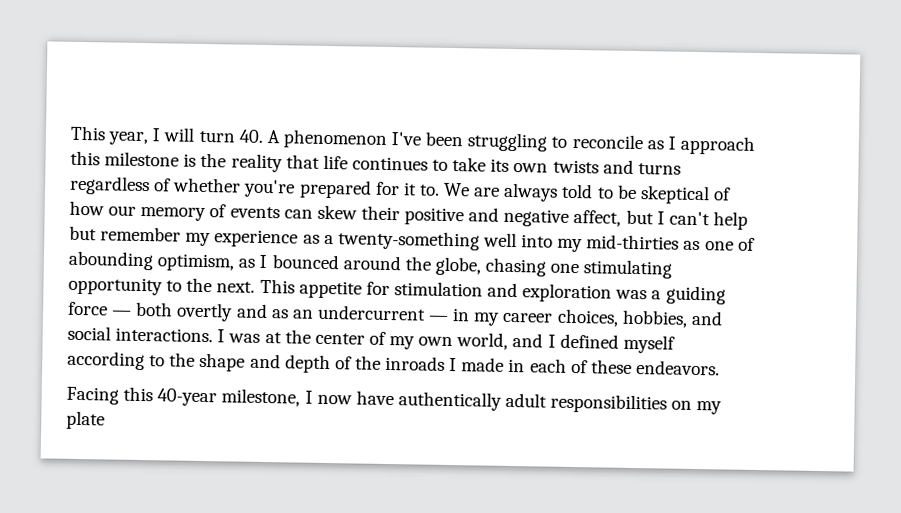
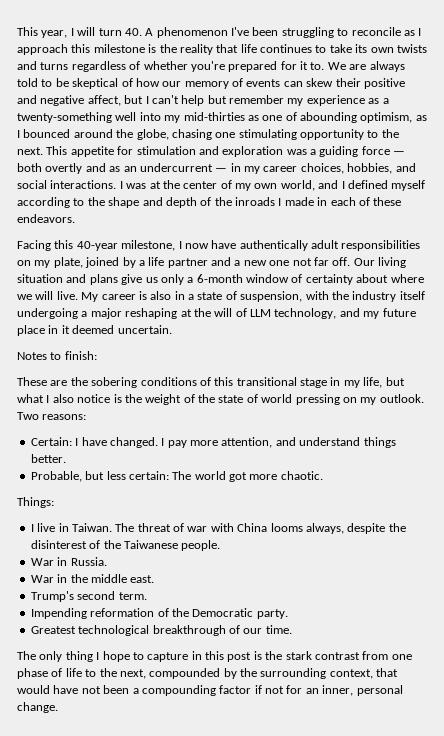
[66,410,105,430] plate -> [53,257,406,268] [17,274,424,285] [17,291,425,302] [17,308,416,319] [17,325,172,336] [17,351,97,360] [17,377,405,388] [17,394,424,405] [17,412,87,420] [30,437,396,448] [30,454,66,463] [30,471,323,482] [17,497,54,508] [30,523,406,534] [30,540,221,551] [30,557,107,566] [30,574,155,583] [30,591,147,602] [30,608,288,619] [30,625,292,636] [17,651,412,662] [17,668,399,679] [17,685,403,696] [17,702,58,713] plate, joined by a life partner and a new one not far off. Our living situation and plans give us only a 6-month window of certainty about where we will live. My career is also in a state of suspension, with the industry itself undergoing a major reshaping at the will of LLM technology, and my future place in it deemed uncertain. // Notes to finish: // These are the sobering conditions of this transitional stage in my life, but what I also notice is the weight of the state of world pressing on my outlook. Two reasons: // Certain: I have changed. I pay more attention, and understand things better. // Probable, but less certain: The world got more chaotic. // Things: // I live in Taiwan. The threat of war with China looms always, despite the disinterest of the Taiwanese people. // War in Russia. // War in the middle east. // Trump's second term. // Impending reformation of the Democratic party. // Greatest technological breakthrough of our time. // The only thing I hope to capture in this post is the stark contrast from one phase of life to the next, compounded by the surrounding context, that would have not been a compounding factor if not for an inner, personal change.

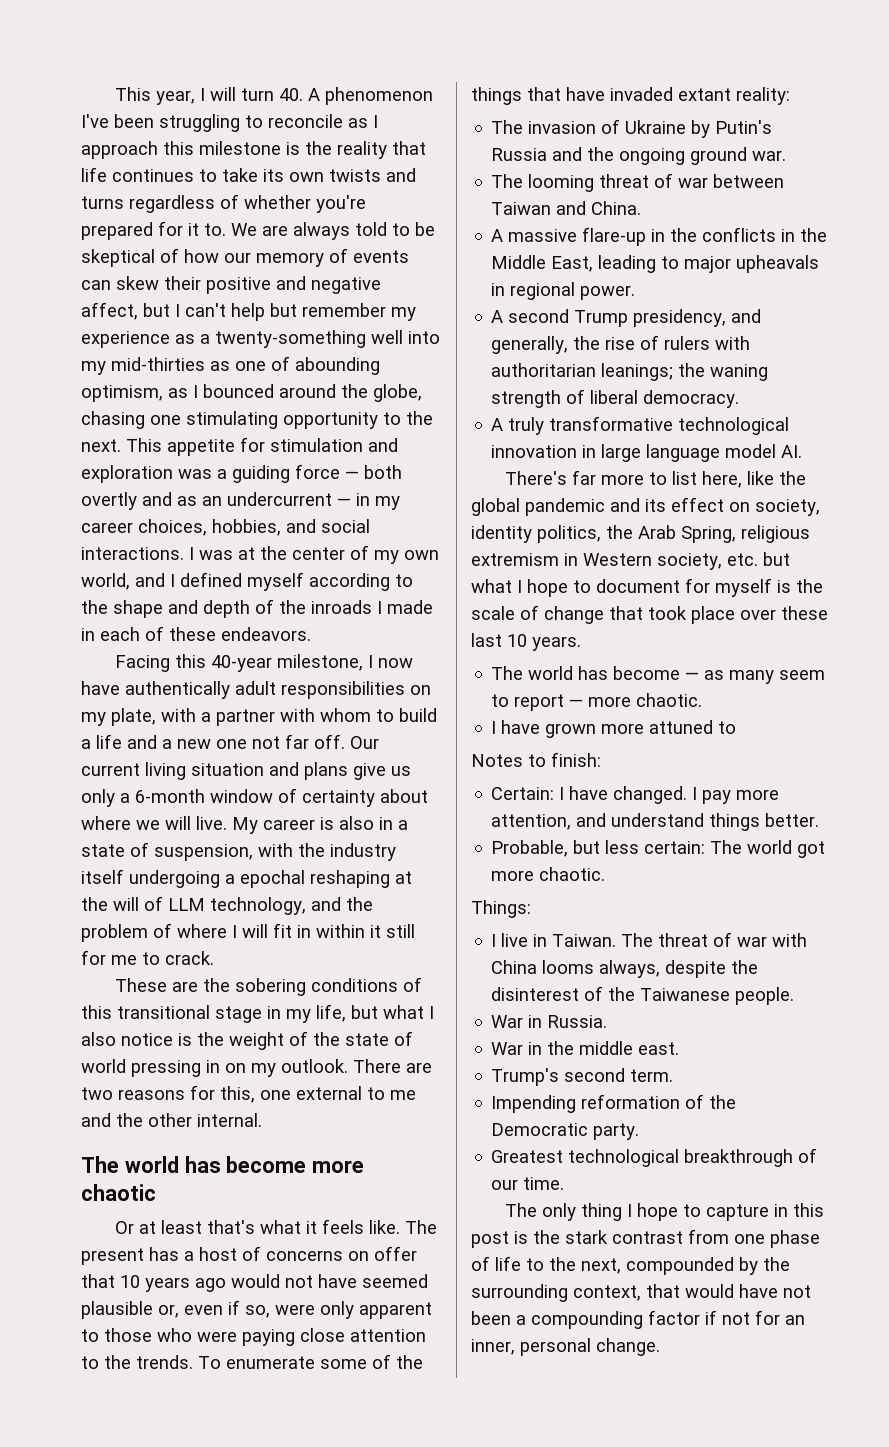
[85,257,136,268] joined by -> [161,708,437,726] with a partner with whom to build
[167,258,208,268] partner -> (122, 741) none
(375, 262) none -> [81,763,140,776] current
[90,308,122,319] major -> [240,870,305,888] epochal
[363,308,416,319] [17,325,172,336] [17,351,97,360] my future place in it deemed uncertain. // Notes to finish: -> [346,897,373,911] [81,923,415,942] [81,950,214,965] the problem of where I will fit in within it still for me to crack.
(340, 399) none -> [206,1060,220,1073] in
[17,412,87,420] Two reasons: -> [353,1059,432,1073] [81,1085,416,1103] [81,1113,262,1127] [81,1156,365,1173] [81,1184,156,1201] [115,1219,438,1234] [81,1246,417,1265] [81,1274,428,1292] [81,1300,432,1319] [81,1328,426,1346] [81,1354,423,1369] [471,87,790,105] [491,119,773,138] [491,147,787,165] [491,173,785,192] [491,201,642,215] [491,227,828,246] [491,255,820,273] [491,282,636,300] [491,309,762,327] [491,335,751,354] [491,363,769,381] [491,389,740,408] [491,416,790,435] [491,444,803,462] [505,470,807,488] [471,497,820,516] [471,525,810,543] [471,552,790,570] [471,578,823,597] [471,605,828,624] [471,633,581,651] [491,666,826,684] [491,693,703,711] [491,720,737,738] [471,752,601,767] There are two reasons for this, one external to me and the other internal. // The world has become more chaotic // Or at least that's what it feels like. The present has a host of concerns on offer that 10 years ago would not have seemed plausible or, even if so, were only apparent to those who were paying close attention to the trends. To enumerate some of the things that have invaded extant reality: // The invasion of Ukraine by Putin's Russia and the ongoing ground war. // The looming threat of war between Taiwan and China. // A massive flare-up in the conflicts in the Middle East, leading to major upheavals in regional power. // A second Trump presidency, and generally, the rise of rulers with authoritarian leanings; the waning strength of liberal democracy. // A truly transformative technological innovation in large language model AI. // There's far more to list here, like the global pandemic and its effect on society, identity politics, the Arab Spring, religious extremism in Western society, etc. but what I hope to document for myself is the scale of change that took place over these last 10 years. // The world has become — as many seem to report — more chaotic. // I have grown more attuned to // Notes to finish:

